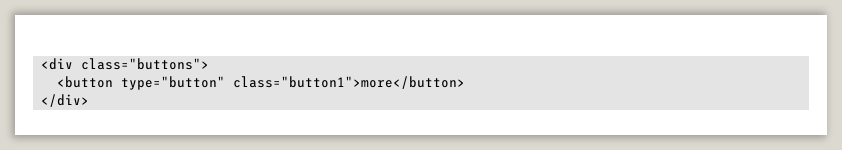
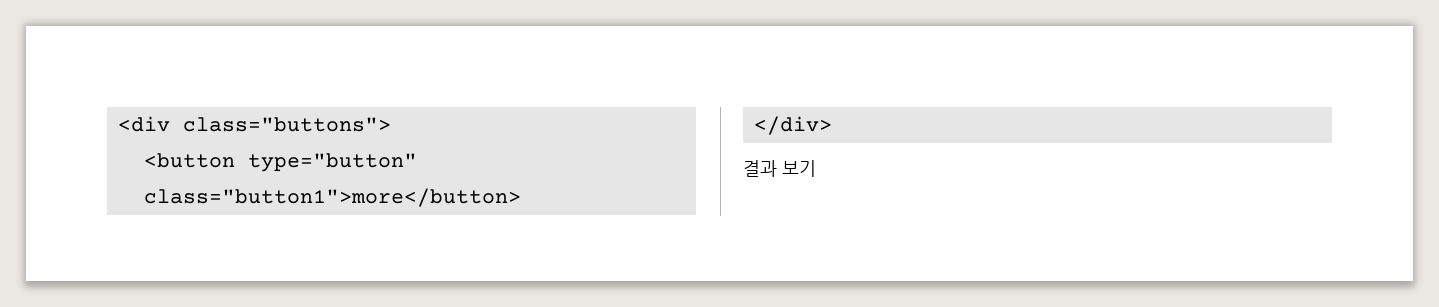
(89, 100) none -> [743,160,816,177] // 결과 보기

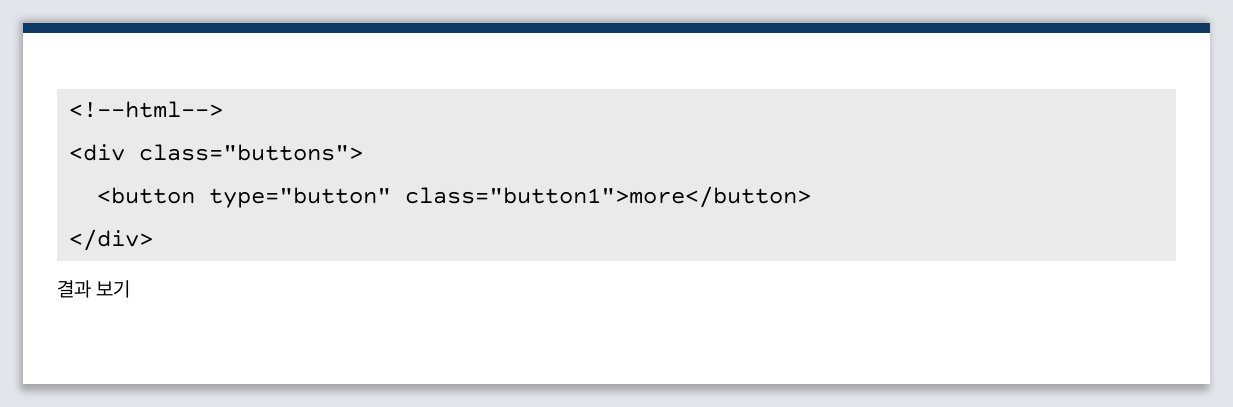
(117, 124) none -> [69,101,223,118] <!--html--> //

